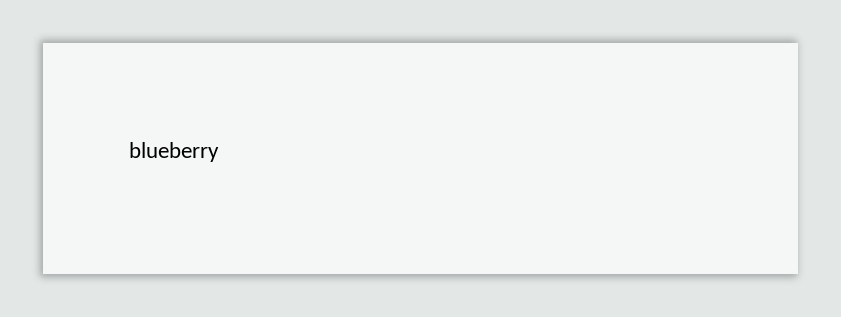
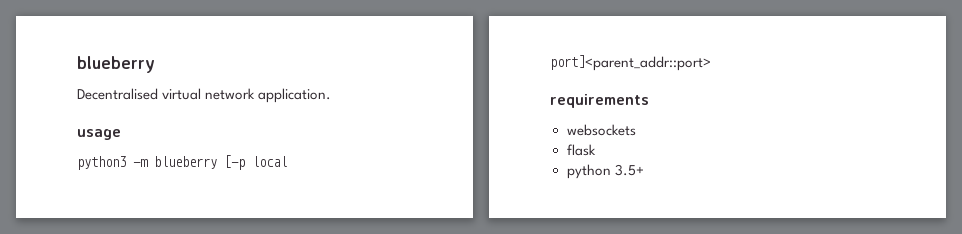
[129,142,219,162] blueberry -> [77,56,155,73] [77,88,332,103] [77,129,121,140] [77,155,287,170] [550,55,711,71] [550,94,649,108] [566,124,636,136] [566,144,596,156] [566,164,644,179] blueberry // Decentralised virtual network application. // usage // python3 -m blueberry [-p local port]<parent_addr::port> // requirements // websockets // flask // python 3.5+

